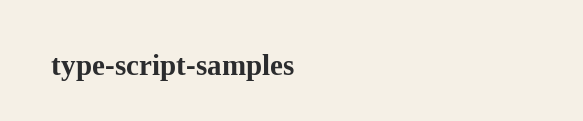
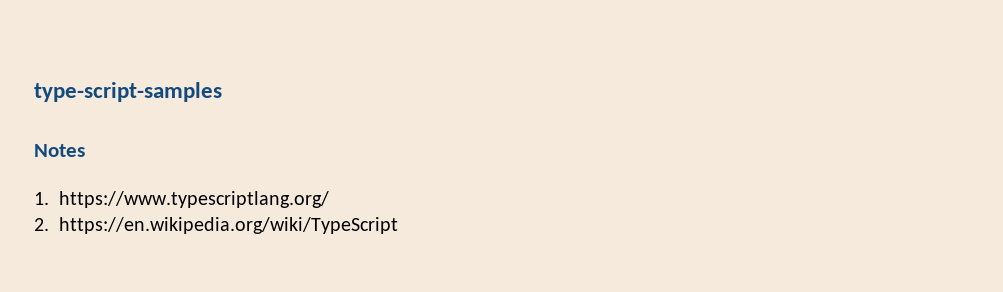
(294, 67) none -> [34,144,85,157] [34,191,329,208] [34,217,398,234] // Notes // 1. https://www.typescriptlang.org/ // 2. https://en.wikipedia.org/wiki/TypeScript

